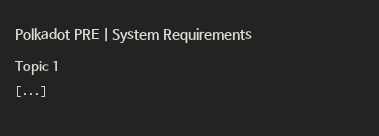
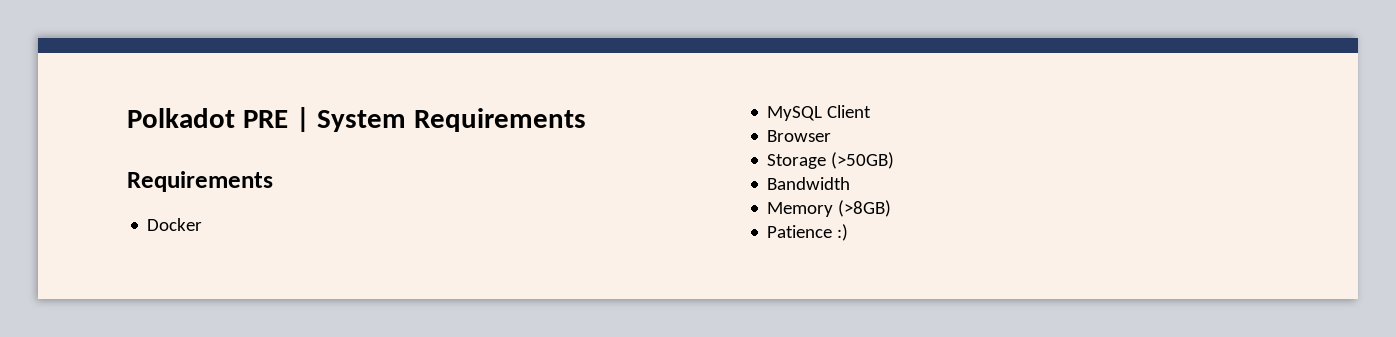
[15,61,60,75] [15,86,47,97] Topic 1 // [...] -> [127,171,273,192] [147,218,203,231] [767,105,872,121] [767,130,832,142] [767,152,895,169] [767,177,851,190] [767,200,892,217] [767,224,849,241] Requirements // Docker // MySQL Client // Browser // Storage (>50GB) // Bandwidth // Memory (>8GB) // Patience :)

